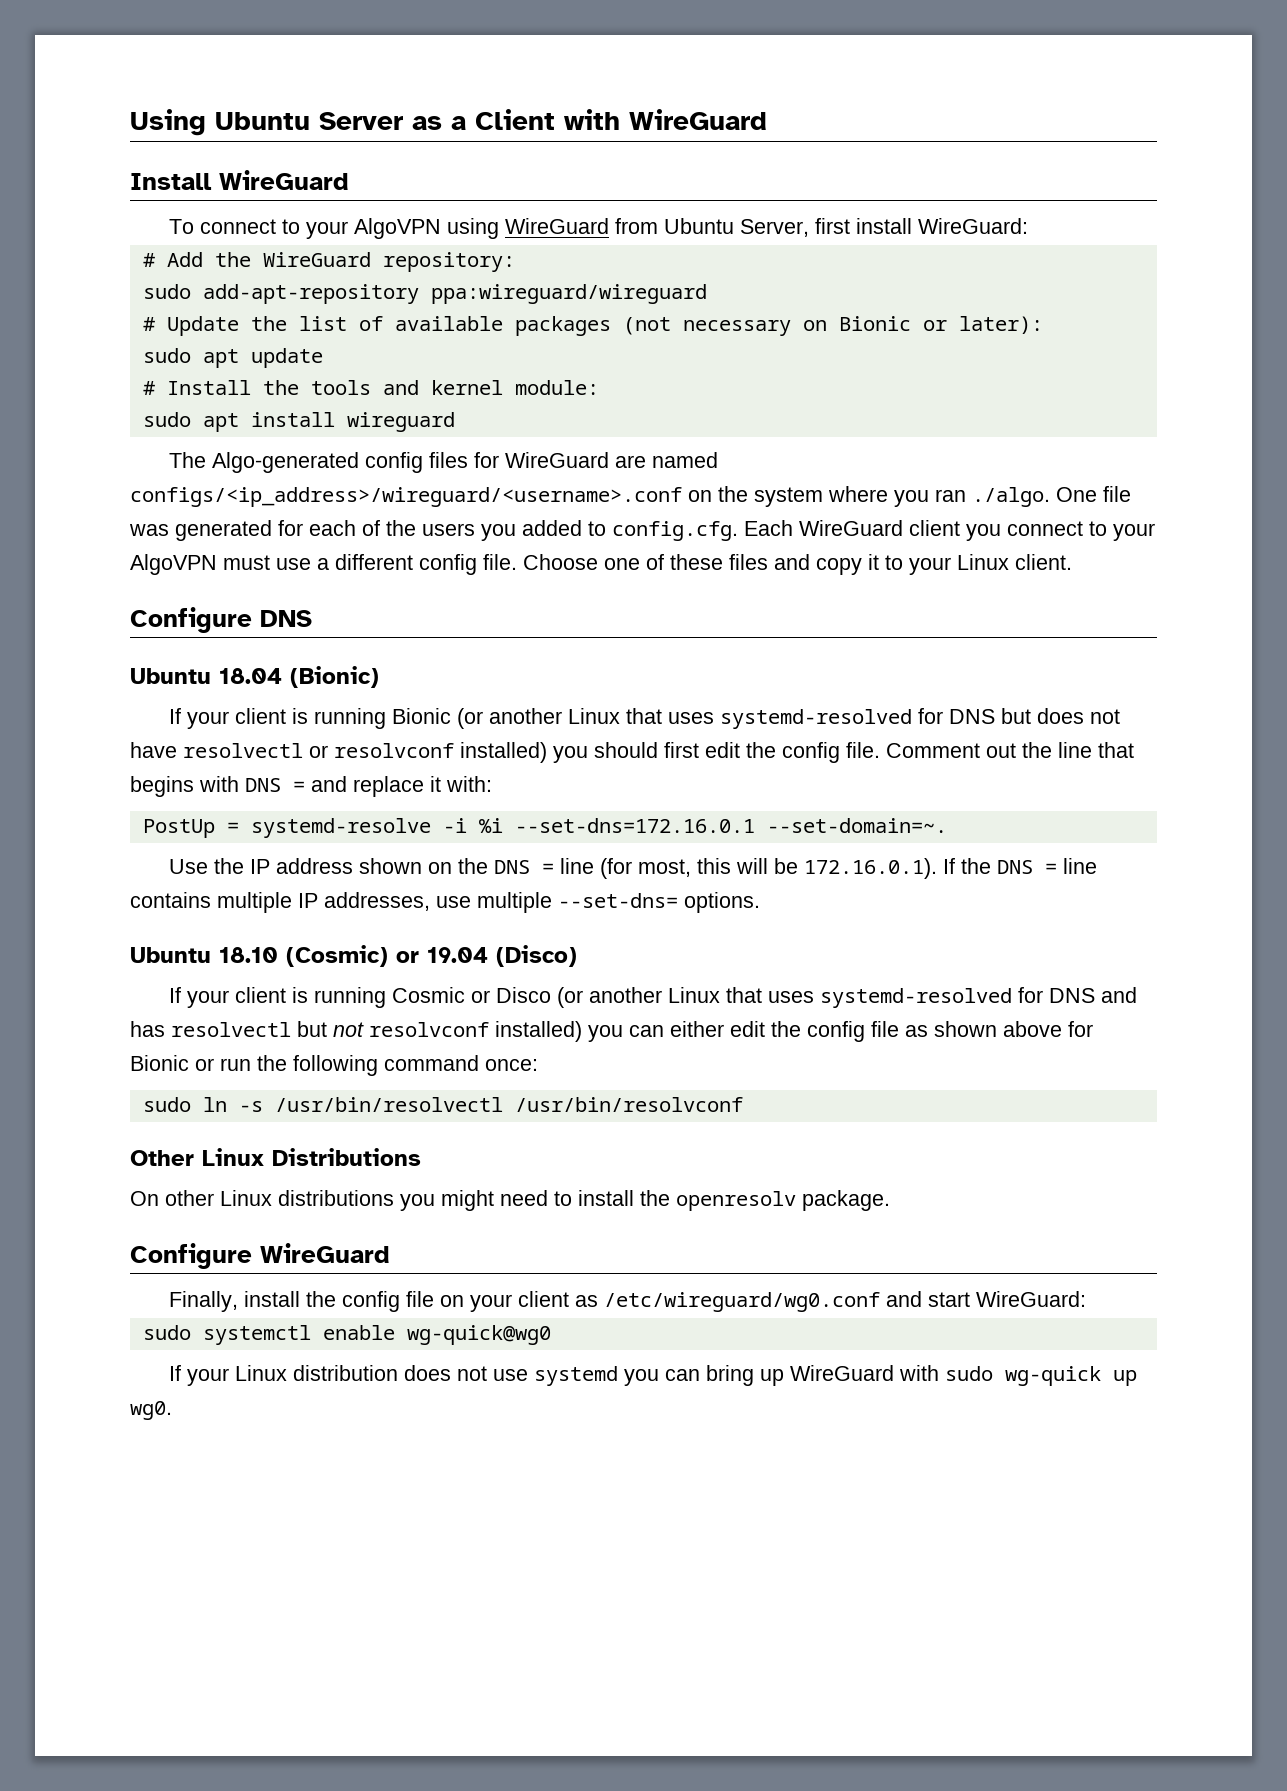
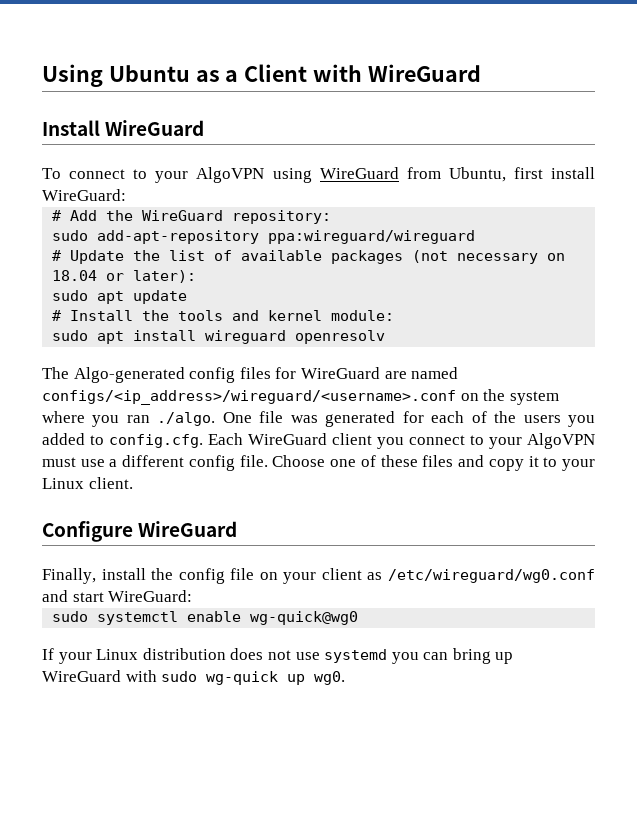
[319,112,403,130] Server -> (190, 73) none
[664,218,810,237] Ubuntu Server, -> [448,167,506,182] Ubuntu,
[838,316,911,331] Bionic -> [52,270,98,281] 18.04
(455, 422) none -> [295,330,386,344] openresolv
[130,607,312,633] [130,666,379,688] [169,708,1121,729] [130,742,1134,763] [130,776,492,797] [142,818,947,838] [169,858,1098,879] [130,892,760,913] [130,945,577,967] [169,987,1138,1008] [130,1021,1093,1042] [130,1055,538,1076] [142,1097,743,1112] [130,1148,421,1166] [130,1190,890,1211] // Configure DNS // Ubuntu 18.04 (Bionic) // If your client is running Bionic (or another Linux that uses systemd-resolved for DNS but does not have resolvectl or resolvconf installed) you should first edit the config file. Comment out the line that begins with DNS = and replace it with: // PostUp = systemd-resolve -i %i --set-dns=172.16.0.1 --set-domain=~. // Use the IP address shown on the DNS = line (for most, this will be 172.16.0.1). If the DNS = line contains multiple IP addresses, use multiple --set-dns= options. // Ubuntu 18.10 (Cosmic) or 19.04 (Disco) // If your client is running Cosmic or Disco (or another Linux that uses systemd-resolved for DNS and has resolvectl but not resolvconf installed) you can either edit the config file as shown above for Bionic or run the following command once: // sudo ln -s /usr/bin/resolvectl /usr/bin/resolvconf // Other Linux Distributions // On other Linux distributions you might need to install the openresolv package. -> (133, 483) none

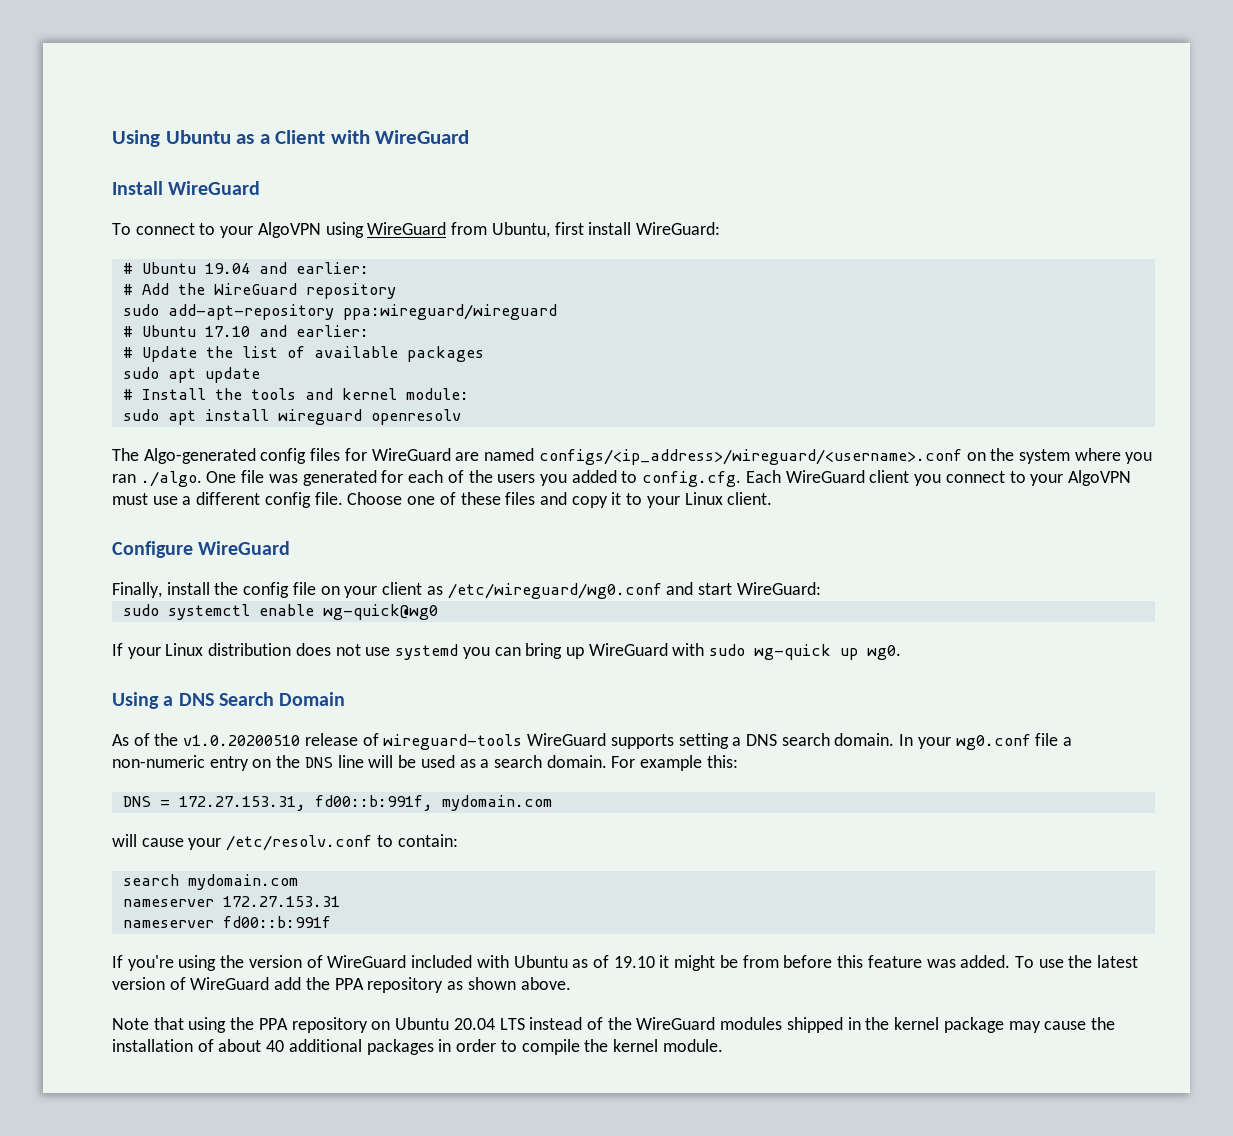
(126, 195) none -> [122,262,369,274] // # Ubuntu 19.04 and earlier:
[232,210,332,224] repository: -> [305,283,396,299] repository
(476, 237) none -> [122,325,369,337] // # Ubuntu 17.10 and earlier:
[412,250,566,264] [52,270,197,283] (not necessary on 18.04 or later): -> (484, 354) none
(346, 678) none -> [112,692,346,709] [112,733,1073,750] [112,755,738,771] [122,795,552,811] [112,834,458,851] [122,874,298,890] [122,896,340,907] [122,916,331,928] [112,955,1139,971] [112,977,571,993] [112,1017,1115,1033] [112,1039,723,1055] // Using a DNS Search Domain // As of the v1.0.20200510 release of wireguard-tools WireGuard supports setting a DNS search domain. In your wg0.conf file a non-numeric entry on the DNS line will be used as a search domain. For example this: // DNS = 172.27.153.31, fd00::b:991f, mydomain.com // will cause your /etc/resolv.conf to contain: // search mydomain.com // nameserver 172.27.153.31 // nameserver fd00::b:991f // If you're using the version of WireGuard included with Ubuntu as of 19.10 it might be from before this feature was added. To use the latest version of WireGuard add the PPA repository as shown above. // Note that using the PPA repository on Ubuntu 20.04 LTS instead of the WireGuard modules shipped in the kernel package may cause the installation of about 40 additional packages in order to compile the kernel module.

